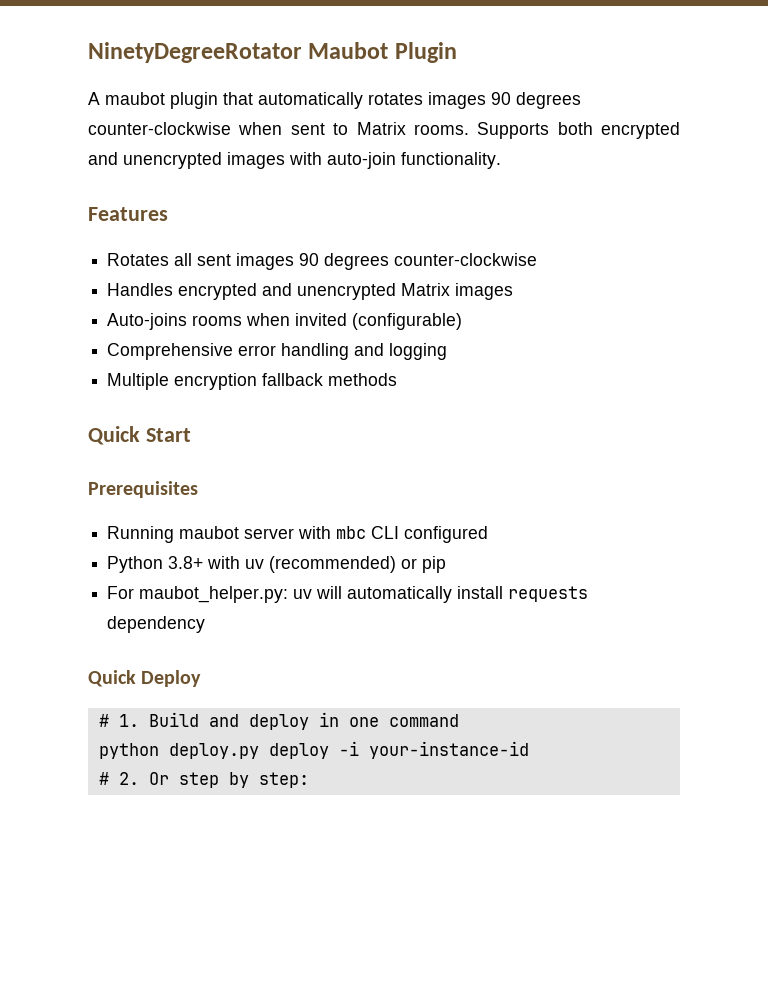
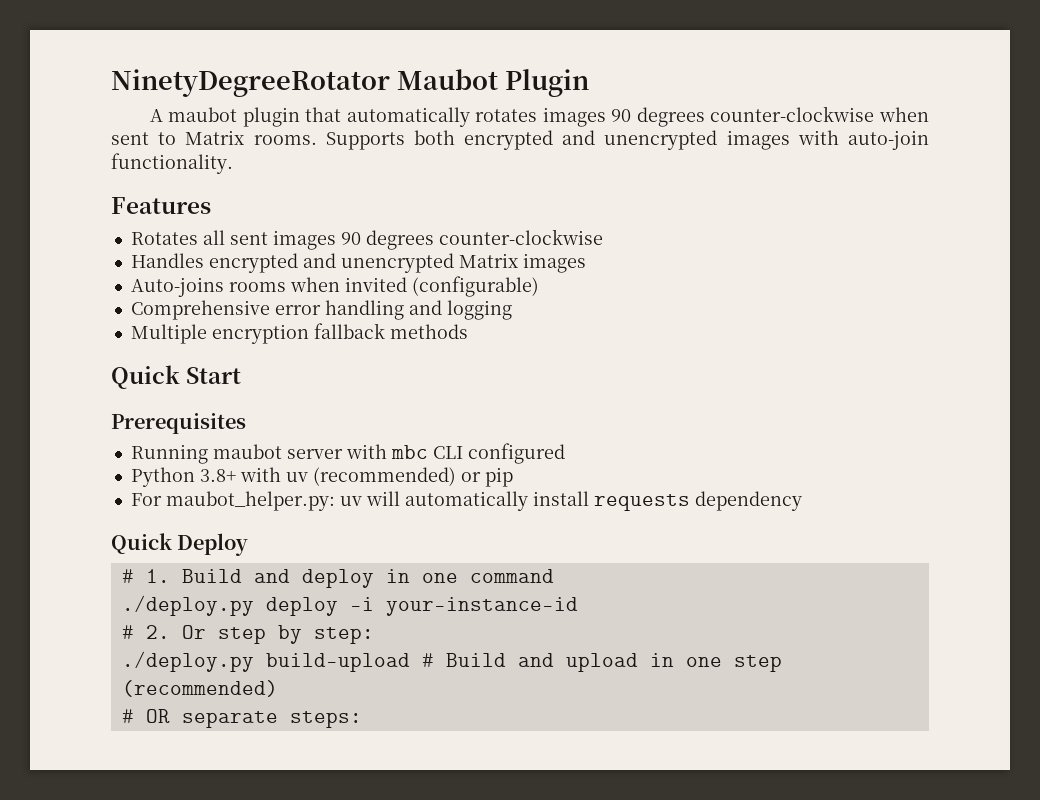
[98,743,259,759] python deploy.py -> [121,595,254,616] ./deploy.py
(309, 780) none -> [121,651,782,672] [121,680,278,697] [121,709,362,728] // ./deploy.py build-upload # Build and upload in one step (recommended) // # OR separate steps:

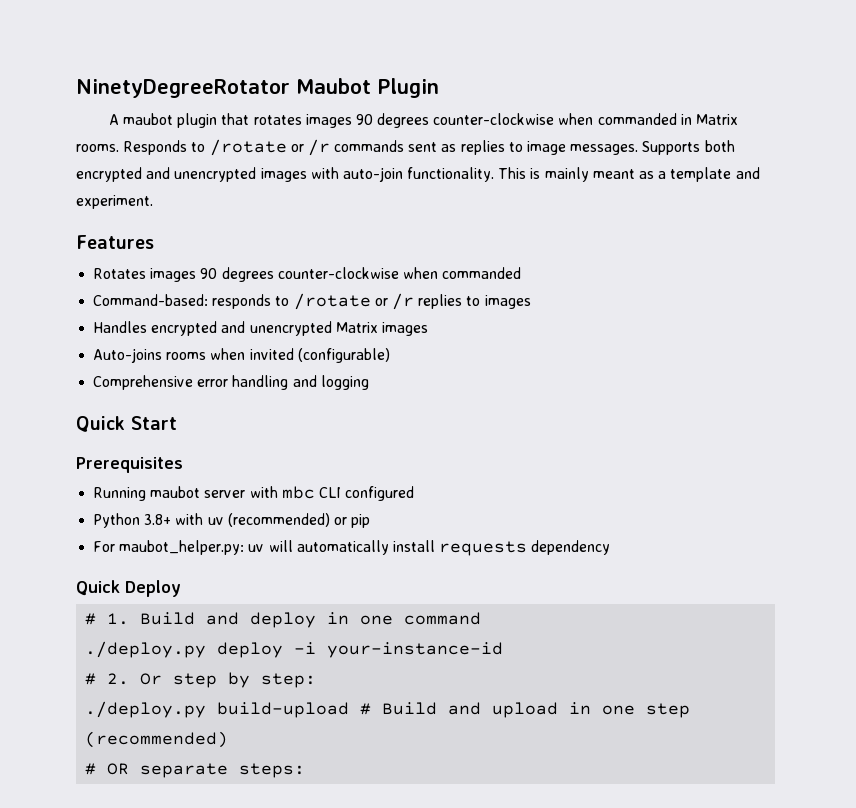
[346,107,470,127] automatically -> (250, 119) none
[111,130,317,145] sent to Matrix rooms. -> [597,113,738,125] [76,139,639,156] commanded in Matrix rooms. Responds to /rotate or /r commands sent as replies to image messages.
(233, 163) none -> [498,167,760,182] [76,195,153,209] This is mainly meant as a template and experiment.
[202,229,603,250] all sent images 90 degrees counter-clockwise -> [150,267,522,282] [93,293,531,310] images 90 degrees counter-clockwise when commanded // Command-based: responds to /rotate or /r replies to images
[130,323,468,344] // Multiple encryption fallback methods -> (369, 382) none

